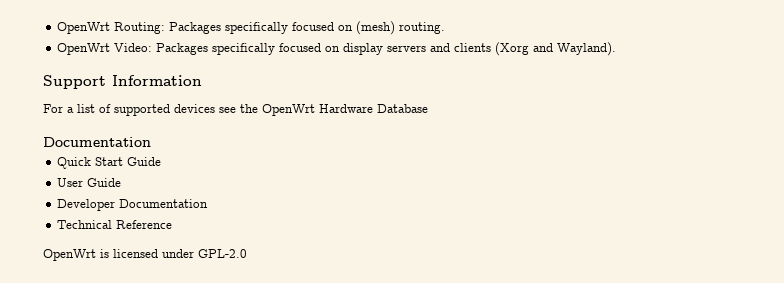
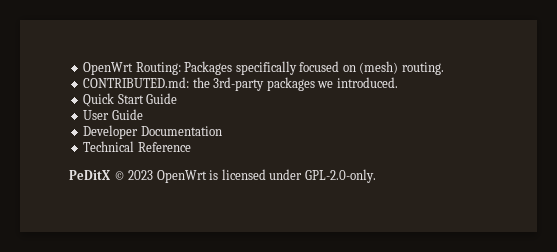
[57,42,617,56] [43,75,202,89] [43,104,428,116] [43,137,151,147] OpenWrt Video: Packages specifically focused on display servers and clients (Xorg and Wayland). // Support Information // For a list of supported devices see the OpenWrt Hardware Database // Documentation -> [83,77,398,91] CONTRIBUTED.md: the 3rd-party packages we introduced.
(173, 224) none -> [69,170,154,180] PeDitX © 2023
[198,249,247,258] GPL-2.0 -> [304,169,376,183] GPL-2.0-only.

